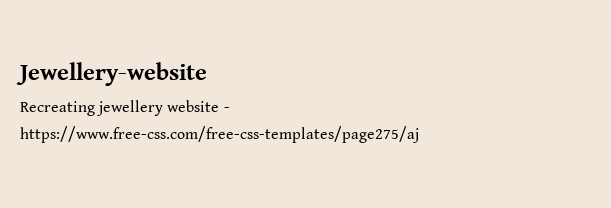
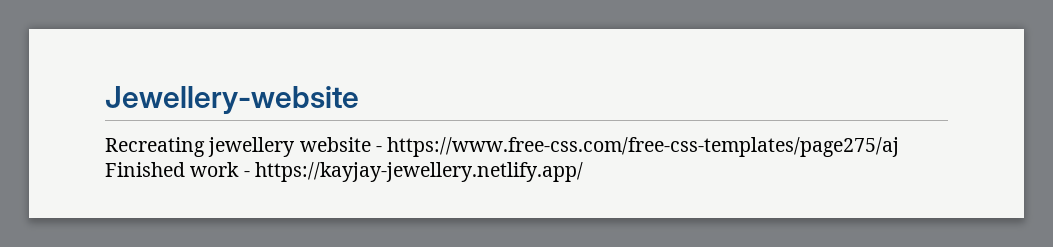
(419, 134) none -> [105,162,583,182] Finished work - https://kayjay-jewellery.netlify.app/

